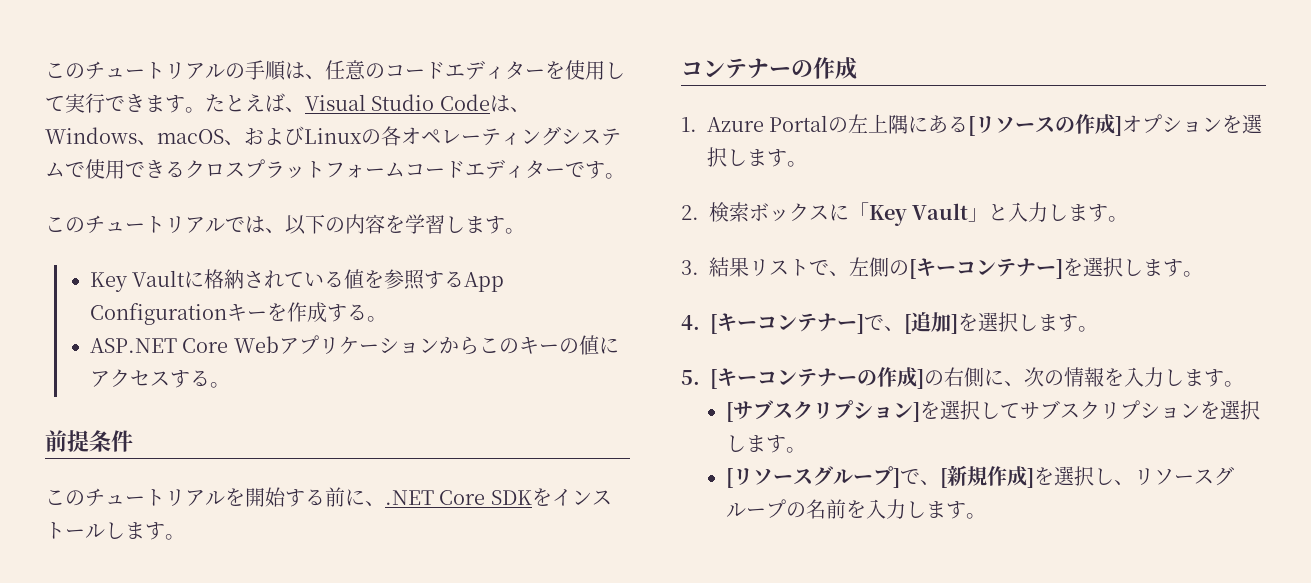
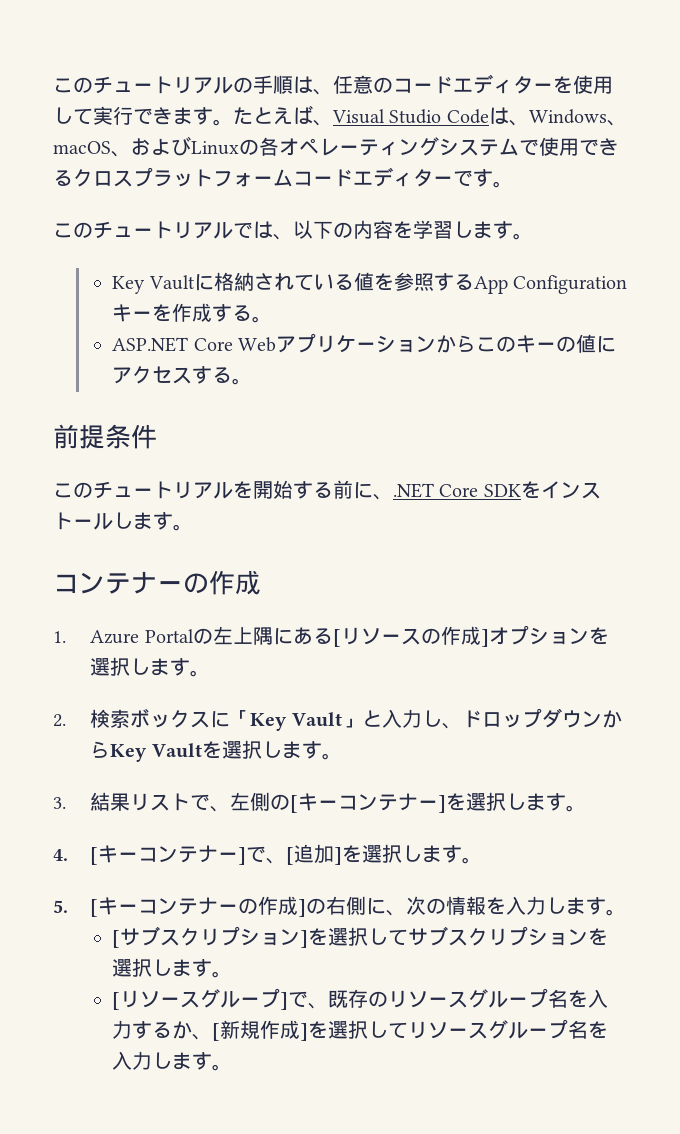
(1069, 212) none -> [441,708,622,729] [90,740,282,762] 、ドロップダウンからKey Vaultを選択し
(941, 482) none -> [328,988,609,1008] [112,1020,213,1040] 既存のリソースグループ名を入力するか、
[1114,466,1235,486] [726,499,847,519] 、リソースグループの名前 -> [388,1019,589,1039] てリソースグループ名

